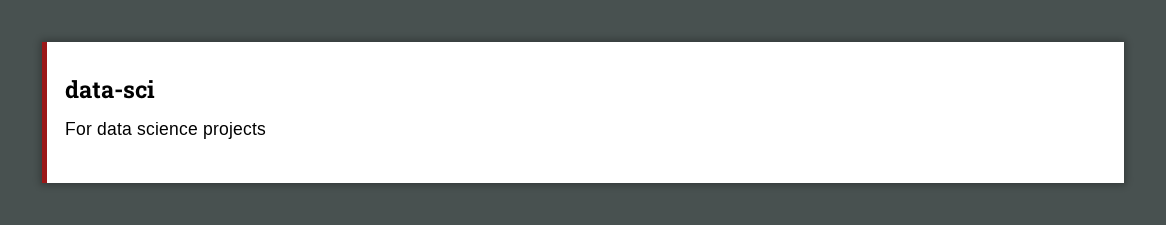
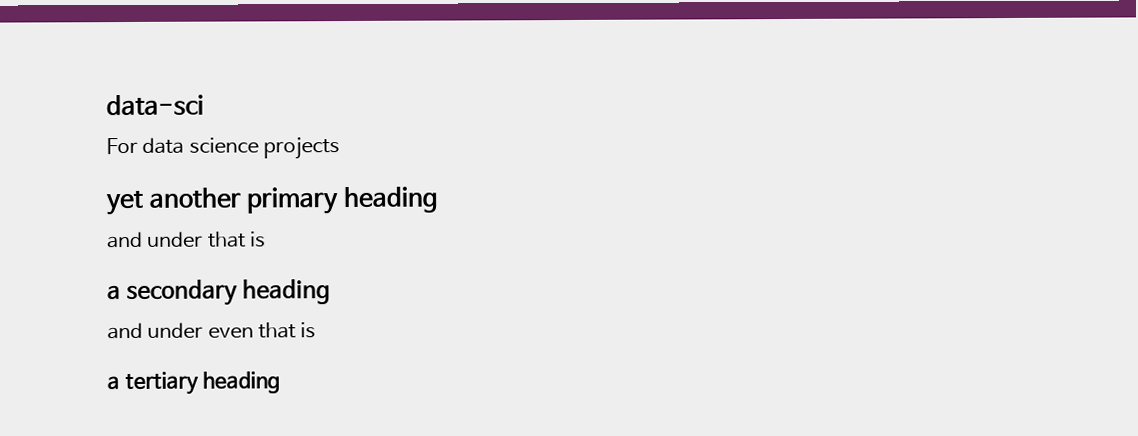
(266, 130) none -> [105,186,438,216] [107,231,266,249] [107,279,332,307] [107,322,317,340] [107,371,281,396] // yet another primary heading // and under that is // a secondary heading // and under even that is // a tertiary heading

